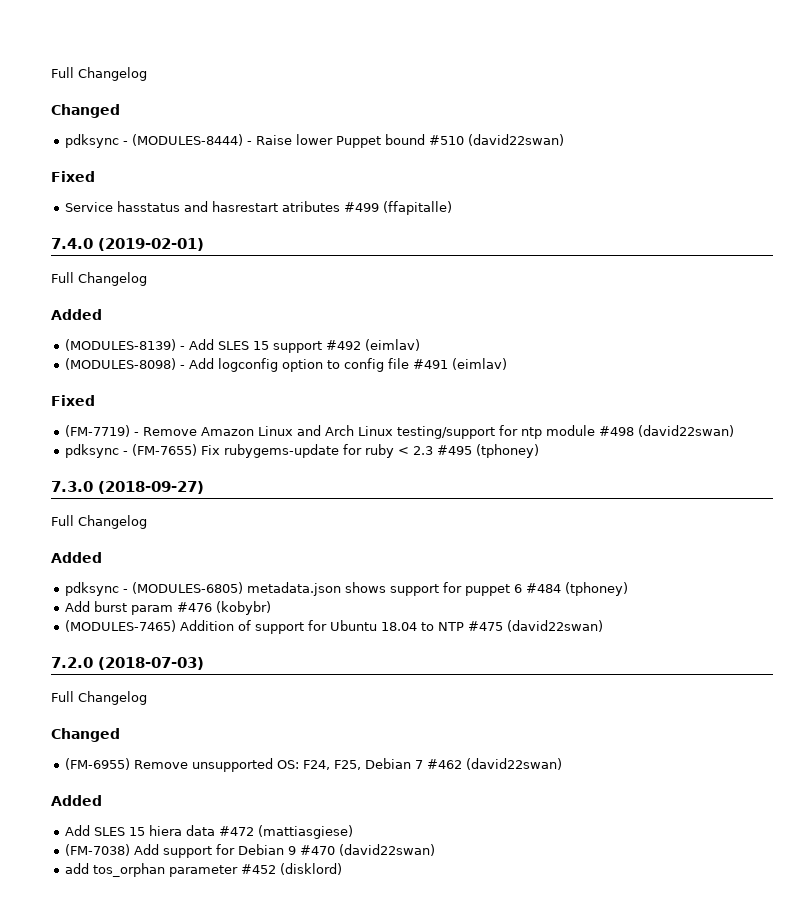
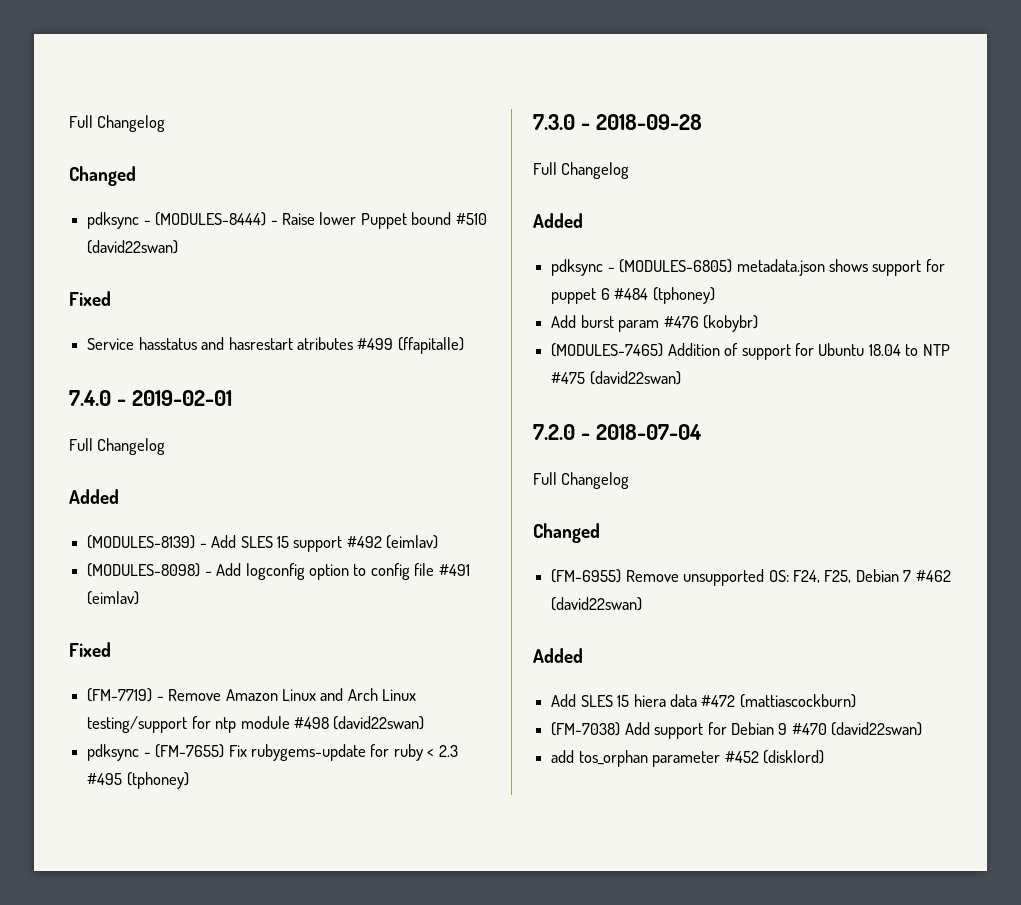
[98,238,204,251] (2019-02-01) -> [116,390,232,406] - 2019-02-01
[98,481,204,494] (2018-09-27) -> [580,114,702,130] - 2018-09-28
[98,657,204,670] (2018-07-03) -> [580,424,702,440] - 2018-07-04
[258,825,354,839] (mattiasgiese) -> [739,694,856,708] (mattiascockburn)

